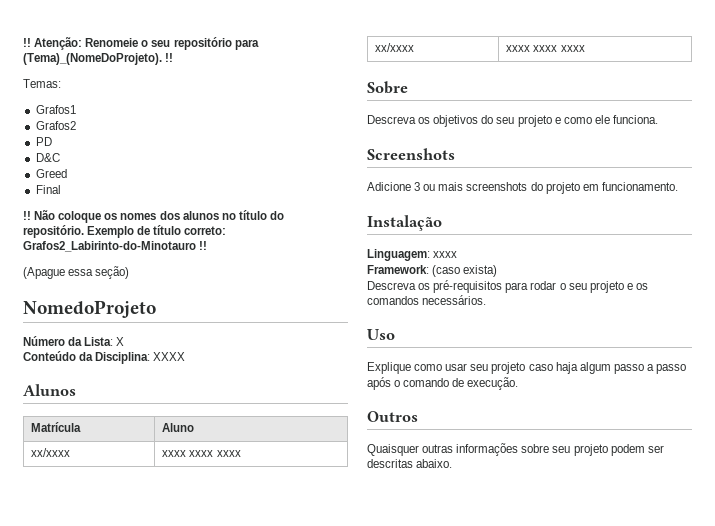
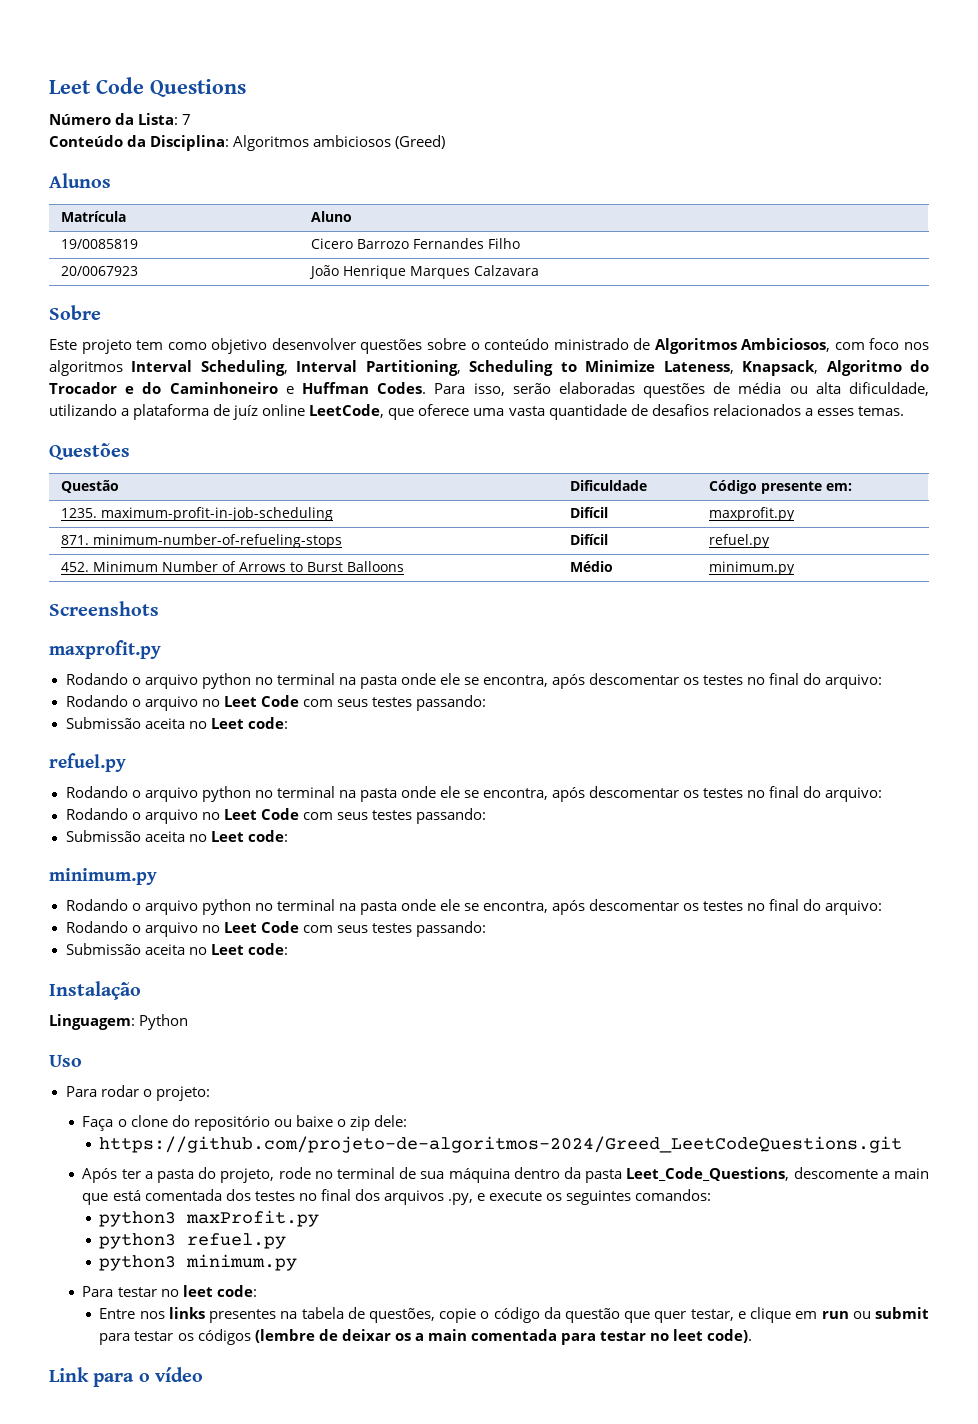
[23,37,259,50] [23,53,174,65] [23,79,61,88] [35,105,76,114] [35,121,76,130] [35,137,52,146] [35,153,60,162] [35,169,67,178] [35,185,61,194] [23,210,284,223] [23,225,227,238] [23,241,208,252] [23,266,130,279] [23,300,156,318] !! Atenção: Renomeie o seu repositório para (Tema)_(NomeDoProjeto). !! // Temas: // Grafos1 // Grafos2 // PD // D&C // Greed // Final // !! Não coloque os nomes dos alunos no título do repositório. Exemplo de título correto: Grafos2_Labirinto-do-Minotauro !! // (Apague essa seção) // NomedoProjeto -> [49,77,246,97] Leet Code Questions
[116,337,125,346] X -> [182,114,192,125] 7
[153,352,186,361] XXXX -> [233,135,446,151] Algoritmos ambiciosos (Greed)
[31,448,71,457] [162,450,241,457] [375,43,415,52] [506,45,585,52] [367,81,408,94] [367,115,658,127] [367,148,455,160] [367,182,678,194] [367,215,442,231] [367,249,458,261] [367,265,498,277] [367,280,648,293] [367,295,487,305] [367,329,395,340] [367,362,687,374] [367,377,519,390] [367,411,418,422] [367,443,664,456] [367,459,453,468] xx/xxxx | xxxx xxxx xxxx // xx/xxxx | xxxx xxxx xxxx // Sobre // Descreva os objetivos do seu projeto e como ele funciona. // Screenshots // Adicione 3 ou mais screenshots do projeto em funcionamento. // Instalação // Linguagem: xxxx // Framework: (caso exista) // Descreva os pré-requisitos para rodar o seu projeto e os comandos necessários. // Uso // Explique como usar seu projeto caso haja algum passo a passo após o comando de execução. // Outros // Quaisquer outras informações sobre seu projeto podem ser descritas abaixo. -> [60,239,138,249] [310,238,520,249] [60,266,138,276] [308,265,539,279] [49,305,101,320] [49,338,929,354] [49,360,930,376] [49,382,929,398] [49,404,904,420] [49,443,130,460] [60,480,119,493] [569,480,647,491] [708,480,852,494] [60,507,333,521] [569,507,608,518] [708,507,795,521] [60,534,342,548] [569,534,608,545] [708,534,770,548] [60,561,404,572] [569,561,613,572] [708,561,795,575] [49,601,159,616] [49,640,161,659] [65,673,883,689] [65,695,486,711] [65,717,288,729] [49,753,126,772] [65,786,883,802] [65,808,486,824] [65,830,288,842] [49,868,157,885] [65,899,883,915] [65,921,486,937] [65,943,288,955] [49,981,141,1000] [49,1014,189,1030] [49,1055,82,1067] [65,1085,210,1101] [82,1115,407,1131] [99,1136,903,1153] [82,1167,929,1183] [82,1189,712,1205] [99,1210,320,1227] [99,1233,287,1249] [99,1254,298,1271] [82,1285,257,1297] [99,1307,930,1323] [99,1329,753,1345] [49,1367,204,1387] 19/0085819 | Cicero Barrozo Fernandes Filho // 20/0067923 | João Henrique Marques Calzavara // Sobre // Este projeto tem como objetivo desenvolver questões sobre o conteúdo ministrado de Algoritmos Ambiciosos, com foco nos algoritmos Interval Scheduling, Interval Partitioning, Scheduling to Minimize Lateness, Knapsack, Algoritmo do Trocador e do Caminhoneiro e Huffman Codes. Para isso, serão elaboradas questões de média ou alta dificuldade, utilizando a plataforma de juíz online LeetCode, que oferece uma vasta quantidade de desafios relacionados a esses temas. // Questões // Questão | Dificuldade | Código presente em: // 1235. maximum-profit-in-job-scheduling | Difícil | maxprofit.py // 871. minimum-number-of-refueling-stops | Difícil | refuel.py // 452. Minimum Number of Arrows to Burst Balloons | Médio | minimum.py // Screenshots // maxprofit.py // Rodando o arquivo python no terminal na pasta onde ele se encontra, após descomentar os testes no final do arquivo: // Rodando o arquivo no Leet Code com seus testes passando: // Submissão aceita no Leet code: // refuel.py // Rodando o arquivo python no terminal na pasta onde ele se encontra, após descomentar os testes no final do arquivo: // Rodando o arquivo no Leet Code com seus testes passando: // Submissão aceita no Leet code: // minimum.py // Rodando o arquivo python no terminal na pasta onde ele se encontra, após descomentar os testes no final do arquivo: // Rodando o arquivo no Leet Code com seus testes passando: // Submissão aceita no Leet code: // Instalação // Linguagem: Python // Uso // Para rodar o projeto: // Faça o clone do repositório ou baixe o zip dele: // https://github.com/projeto-de-algoritmos-2024/Greed_LeetCodeQuestions.git // Após ter a pasta do projeto, rode no terminal de sua máquina dentro da pasta Leet_Code_Questions, descomente a main que está comentada dos testes no final dos arquivos .py, e execute os seguintes comandos: // python3 maxProfit.py // python3 refuel.py // python3 minimum.py // Para testar no leet code: // Entre nos links presentes na tabela de questões, copie o código da questão que quer testar, e clique em run ou submit para testar os códigos (lembre de deixar os a main comentada para testar no leet code). // Link para o vídeo

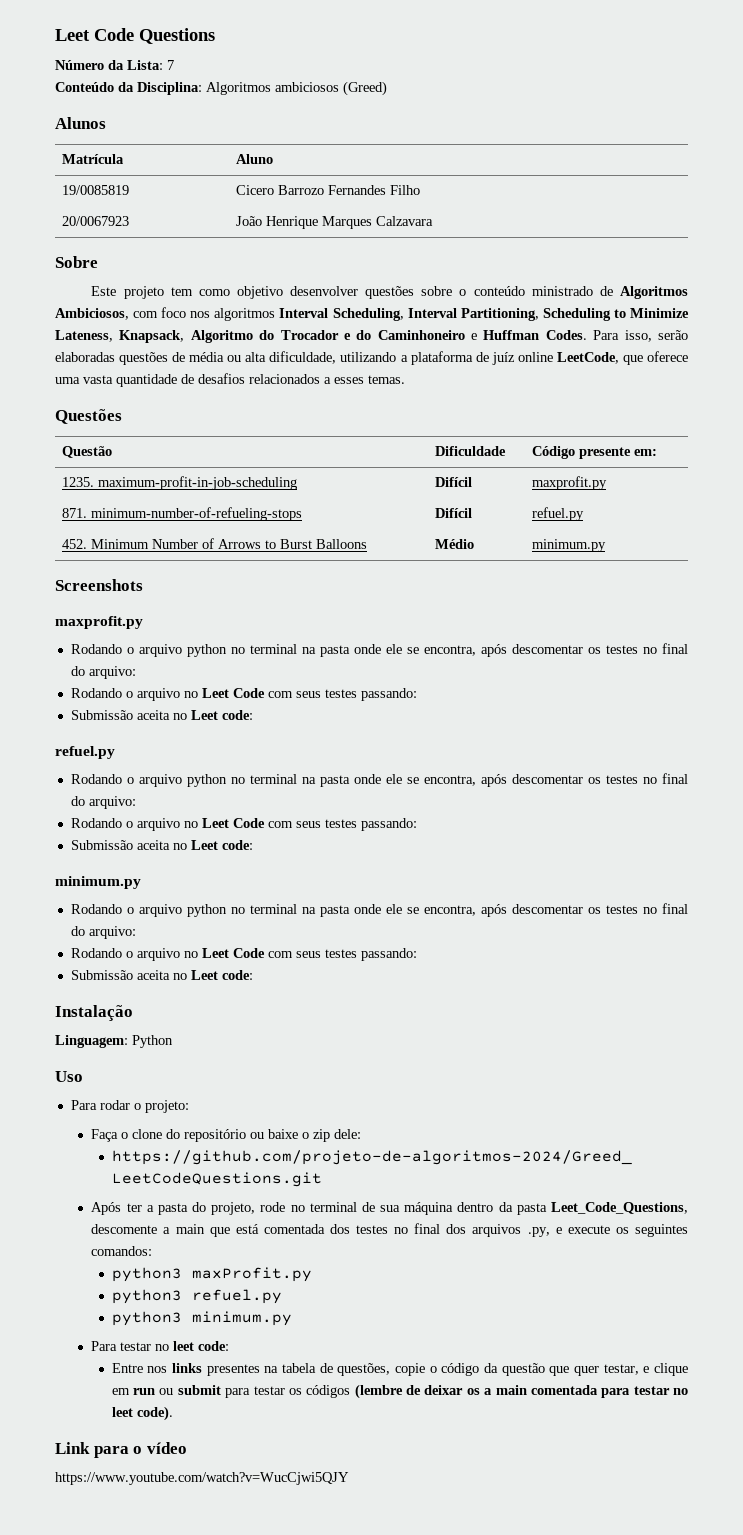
(204, 1374) none -> [55,1472,349,1485] // https://www.youtube.com/watch?v=WucCjwi5QJY

